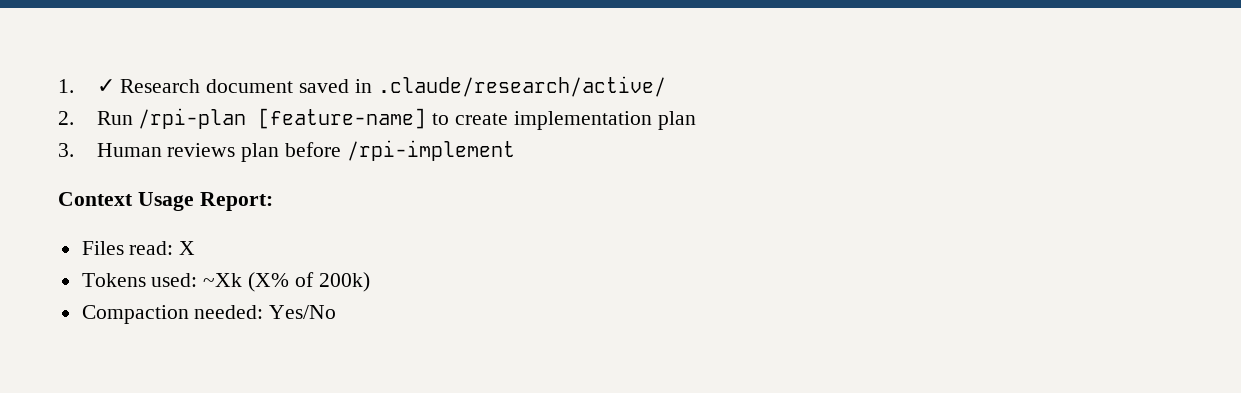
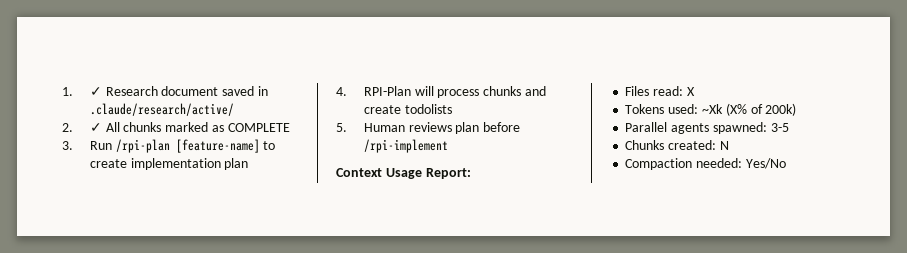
(74, 118) none -> [89,122,290,132] [62,141,73,150] ✓ All chunks marked as COMPLETE // 3.
[58,143,74,157] 3. -> [336,86,546,98] [363,104,452,114] [336,123,347,132] 4. RPI-Plan will process chunks and create todolists // 5.
(370, 282) none -> [625,122,789,134] [625,140,729,150] // Parallel agents spawned: 3-5 // Chunks created: N

